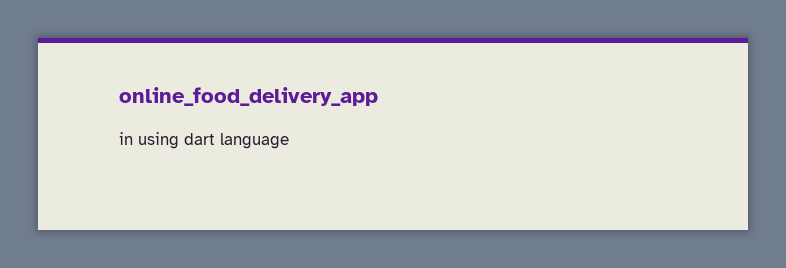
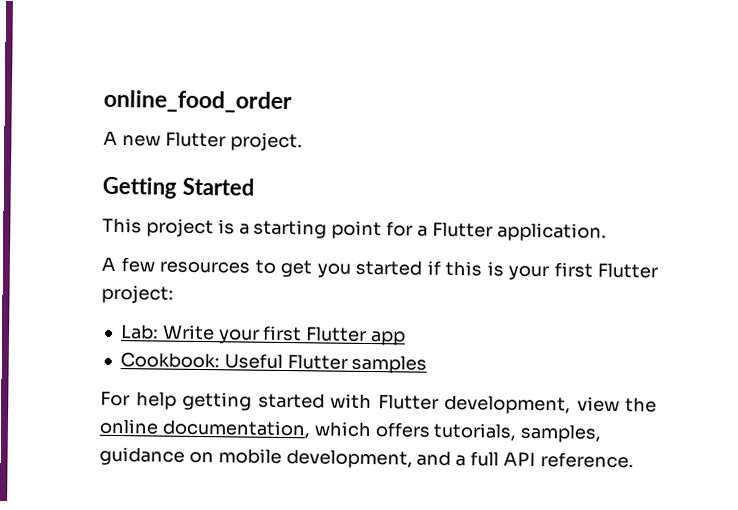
[119,87,378,106] [119,132,289,149] online_food_delivery_app // in using dart language -> [103,89,292,114] [103,130,303,152] [102,176,254,199] [102,217,607,242] [101,256,658,281] [101,284,174,304] [119,324,407,346] [119,352,428,374] [100,390,657,415] [99,418,603,443] [99,446,634,469] online_food_order // A new Flutter project. // Getting Started // This project is a starting point for a Flutter application. // A few resources to get you started if this is your first Flutter project: // Lab: Write your first Flutter app // Cookbook: Useful Flutter samples // For help getting started with Flutter development, view the online documentation, which offers tutorials, samples, guidance on mobile development, and a full API reference.

